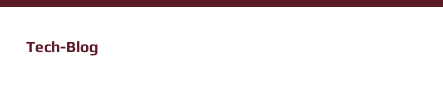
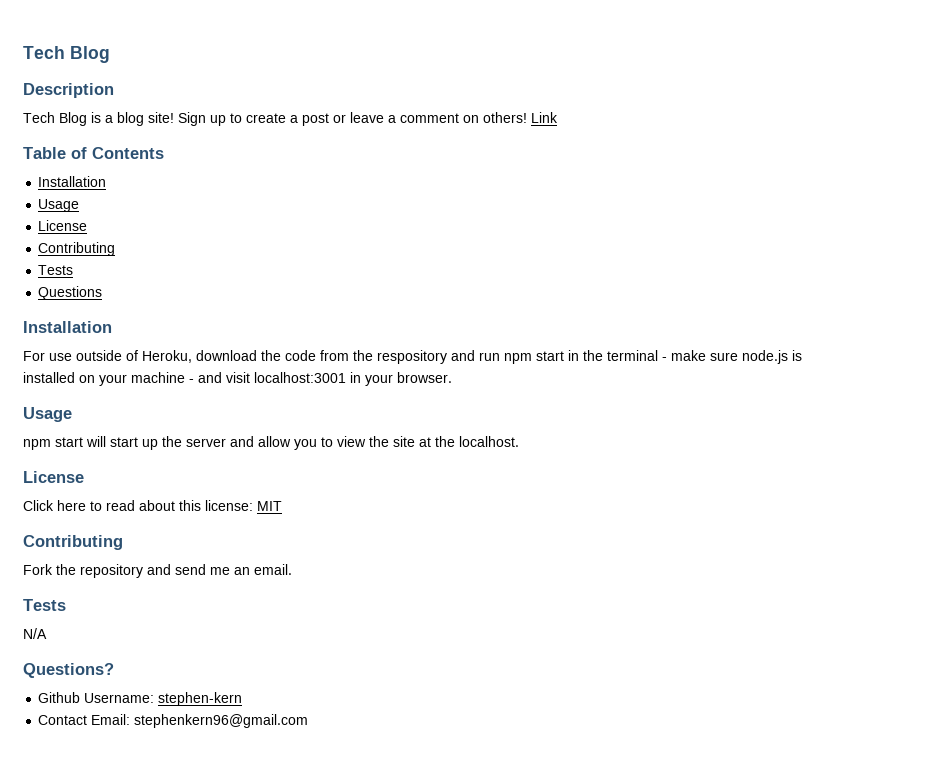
[26,41,98,56] Tech-Blog -> [23,46,110,63] [23,83,114,98] [23,112,558,126] [23,147,164,159] [38,176,107,187] [38,199,80,212] [38,220,88,231] [38,242,116,256] [38,265,74,275] [38,286,103,300] [23,321,112,333] [23,350,802,364] [23,372,452,386] [23,407,72,422] [23,436,519,450] [23,471,84,483] [23,500,282,511] [23,535,123,550] [23,564,292,578] [23,599,66,611] [23,628,47,639] [23,663,114,678] [38,692,243,706] [38,714,309,728] Tech Blog // Description // Tech Blog is a blog site! Sign up to create a post or leave a comment on others! Link // Table of Contents // Installation // Usage // License // Contributing // Tests // Questions // Installation // For use outside of Heroku, download the code from the respository and run npm start in the terminal - make sure node.js is installed on your machine - and visit localhost:3001 in your browser. // Usage // npm start will start up the server and allow you to view the site at the localhost. // License // Click here to read about this license: MIT // Contributing // Fork the repository and send me an email. // Tests // N/A // Questions? // Github Username: stephen-kern // Contact Email: stephenkern96@gmail.com

